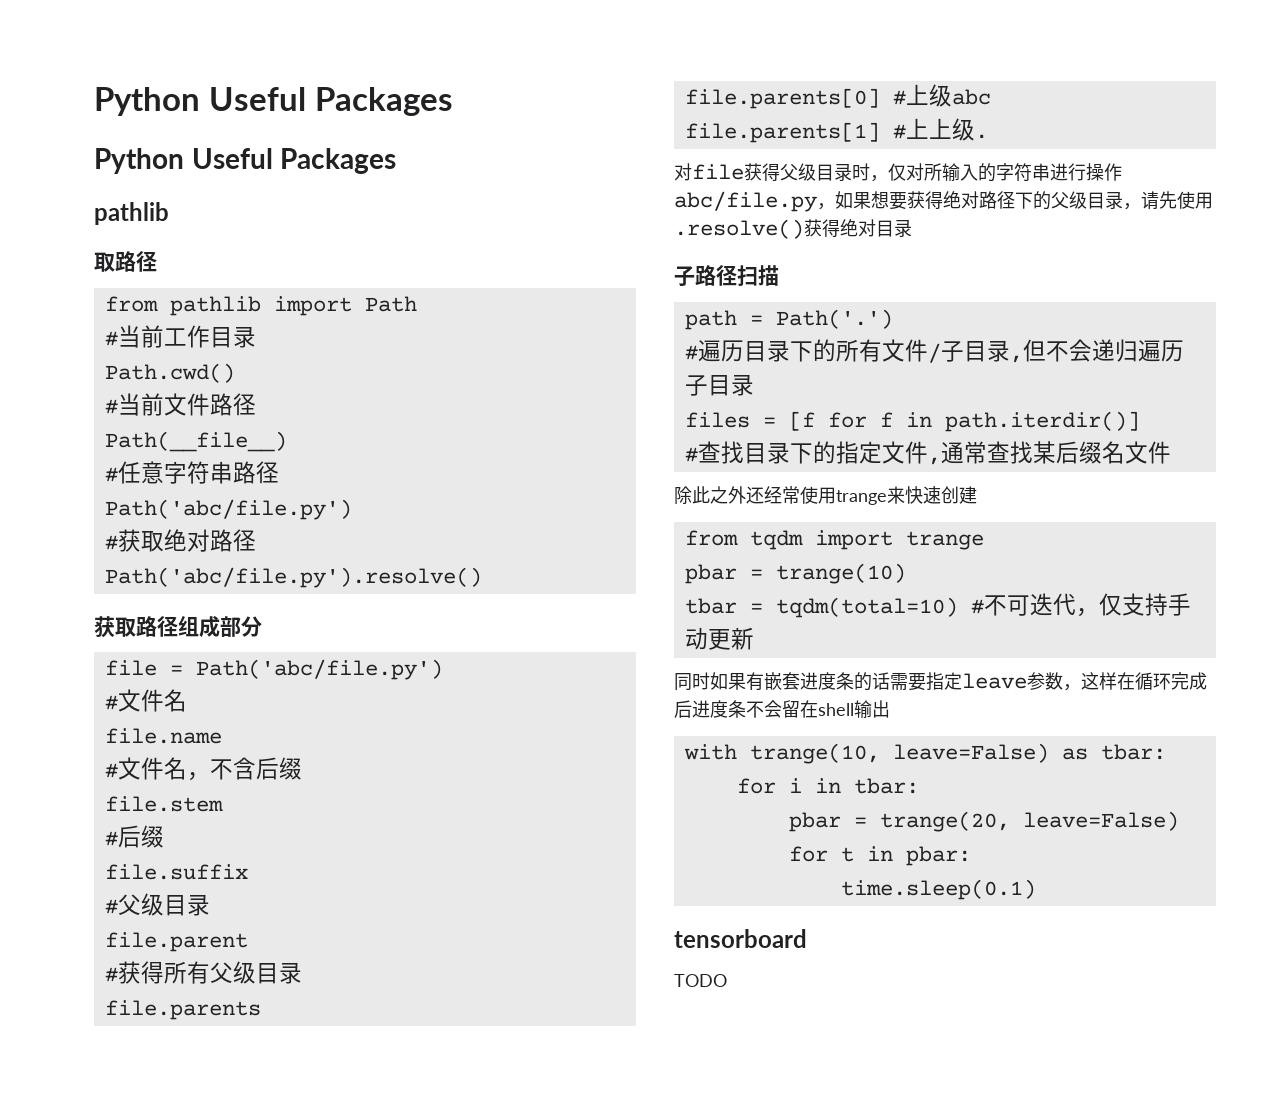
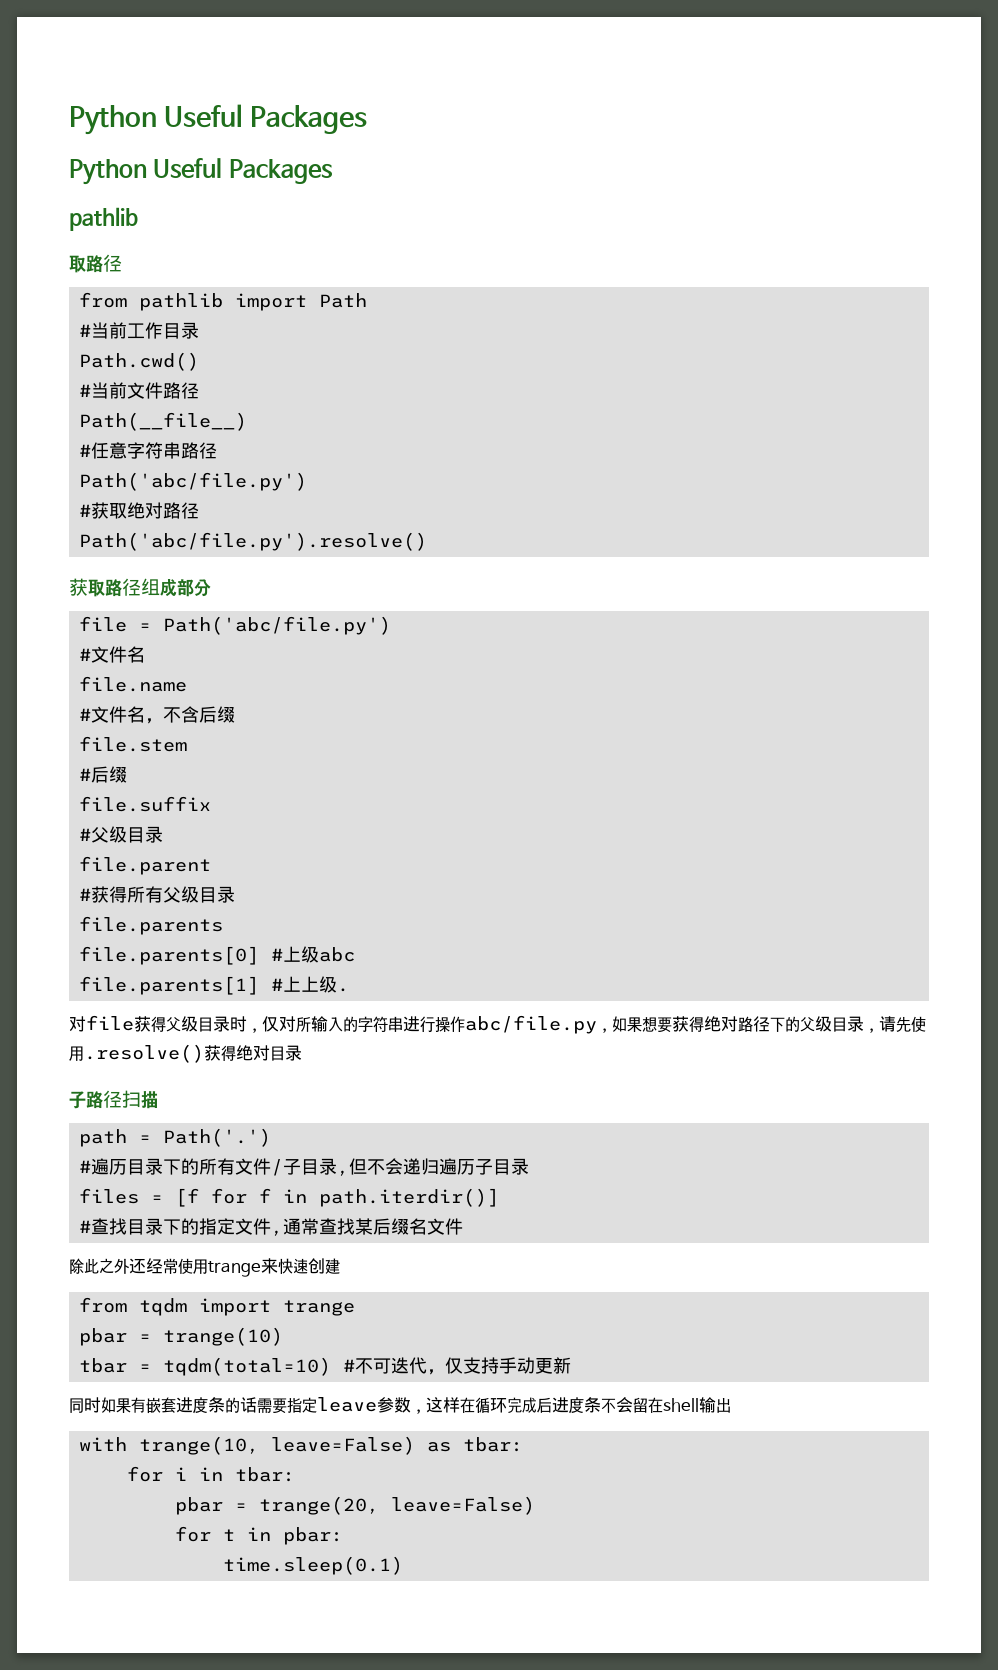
[674,929,807,948] [674,974,727,987] // tensorboard // TODO -> (404, 1565) none

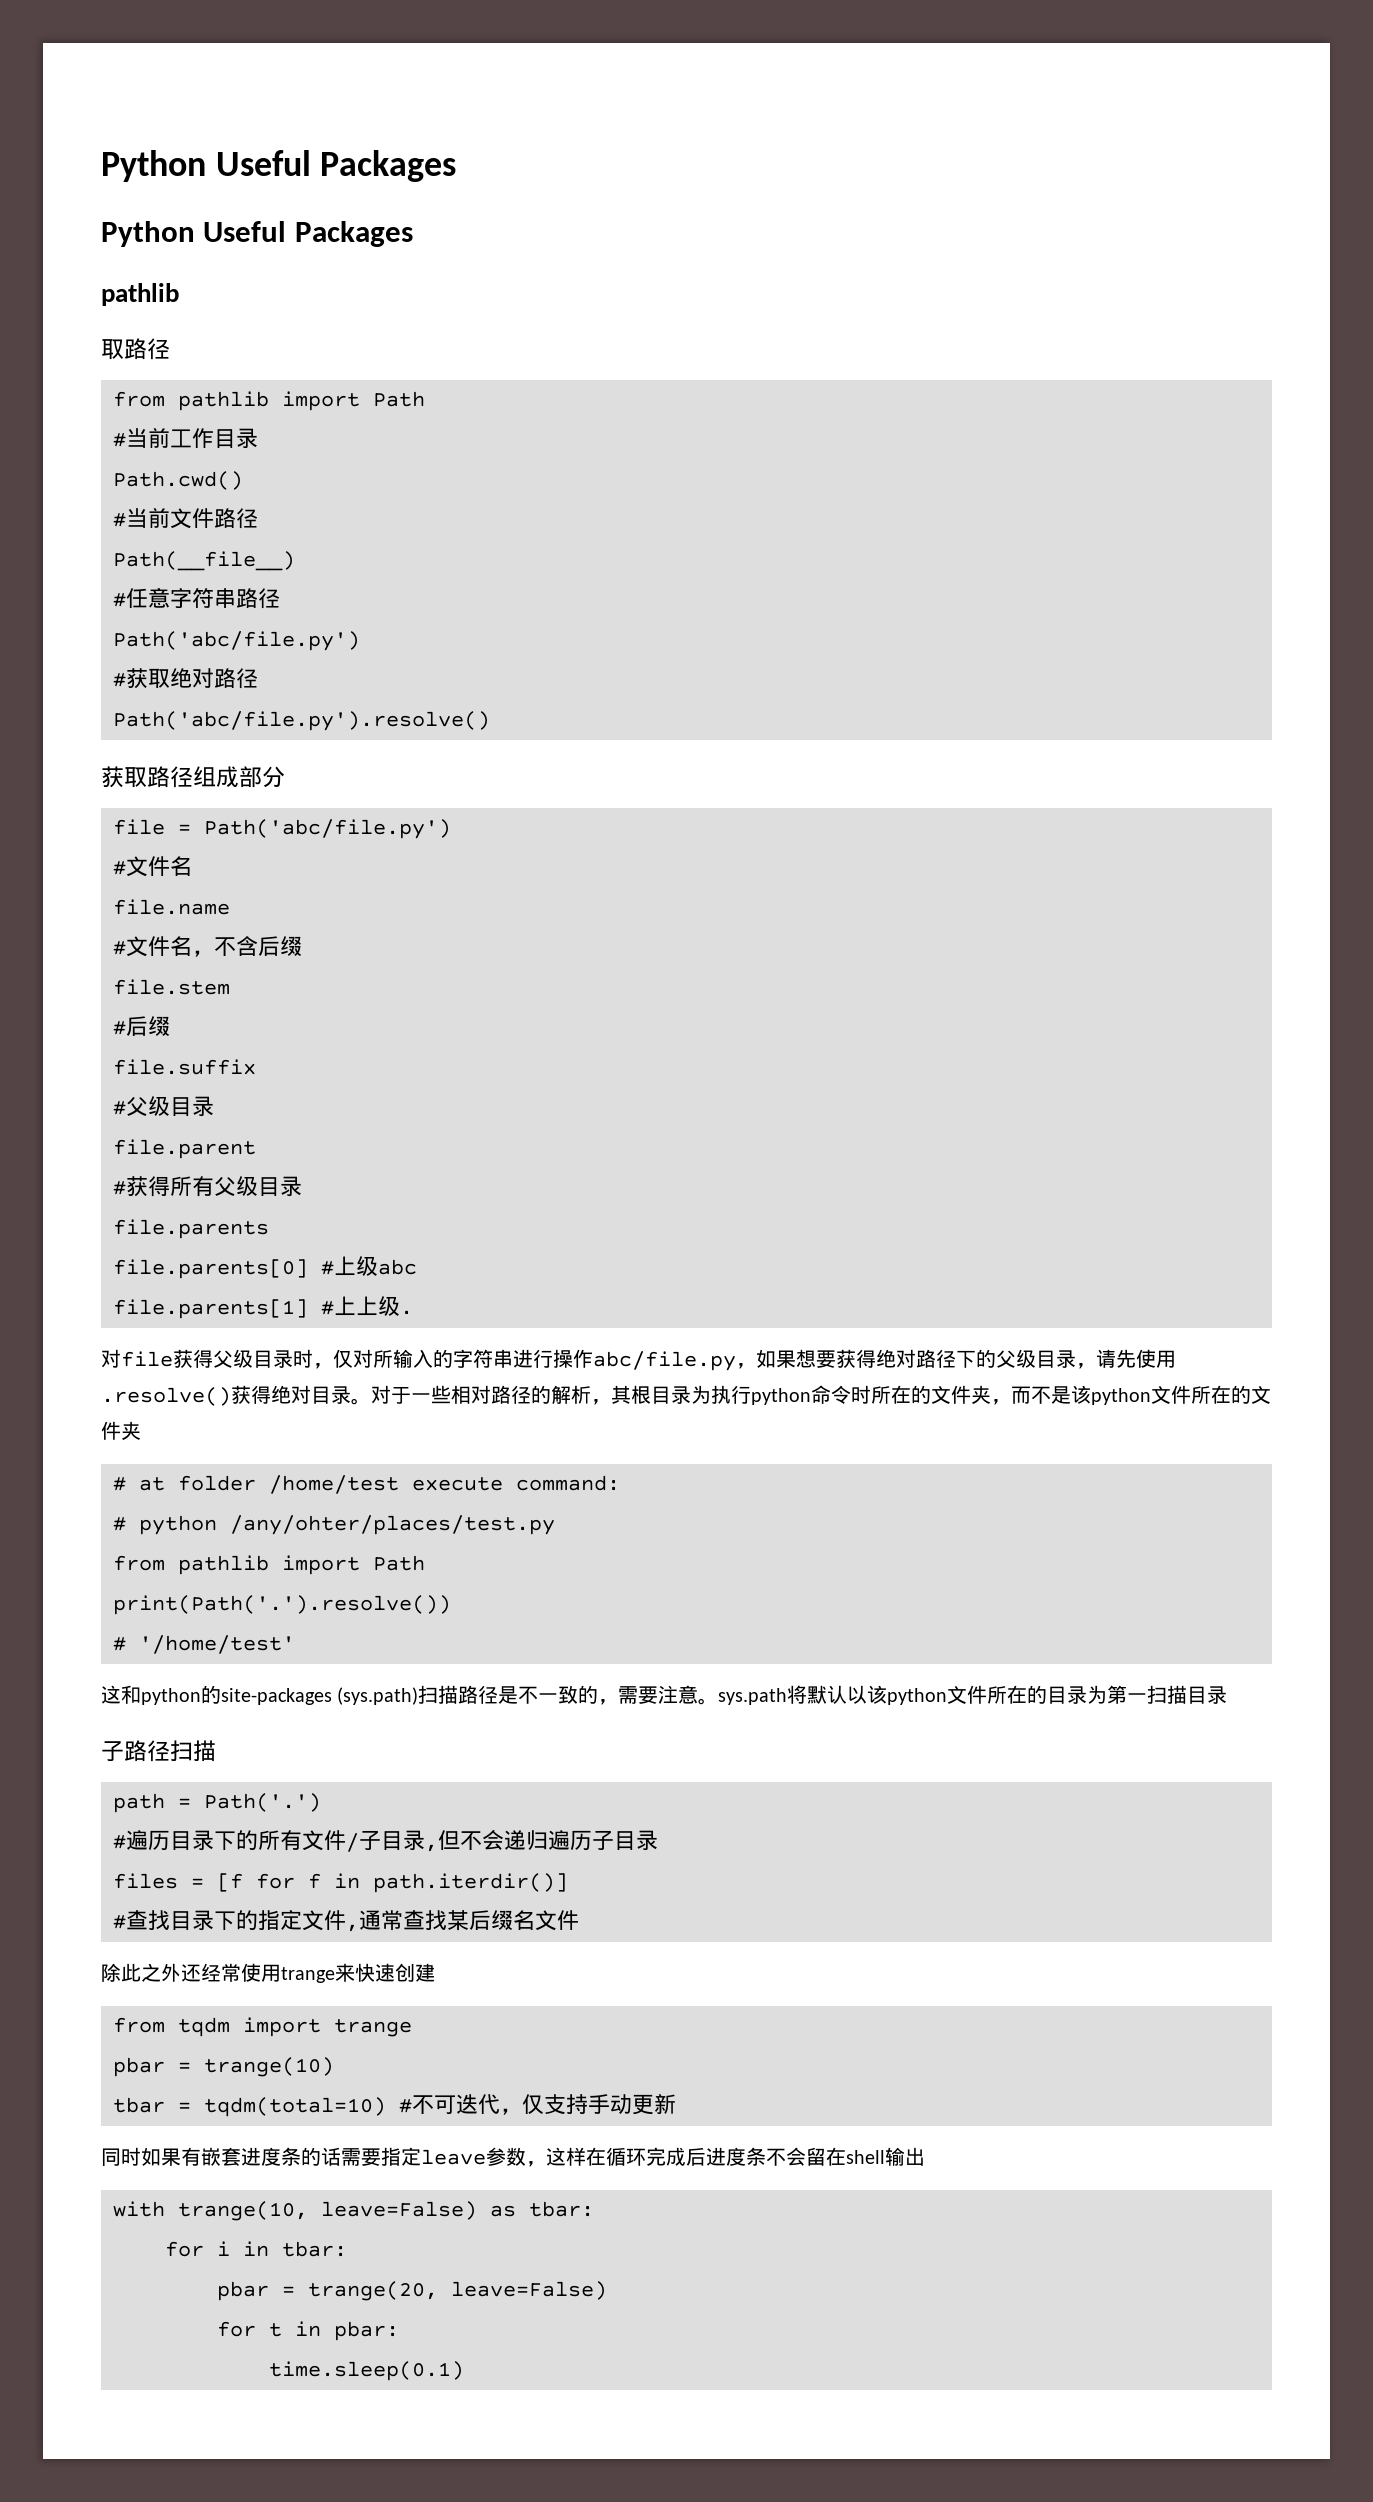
(302, 1053) none -> [351,1385,1271,1405] [101,1421,141,1441] [113,1475,620,1494] [113,1515,555,1535] [113,1555,425,1575] [113,1595,451,1615] [113,1635,295,1654] [101,1685,1228,1705] 。对于一些相对路径的解析，其根目录为执行python命令时所在的文件夹，而不是该python文件所在的文件夹 // # at folder /home/test execute command: // # python /any/ohter/places/test.py // from pathlib import Path // print(Path('.').resolve()) // # '/home/test' // 这和python的site-packages (sys.path)扫描路径是不一致的，需要注意。sys.path将默认以该python文件所在的目录为第一扫描目录

